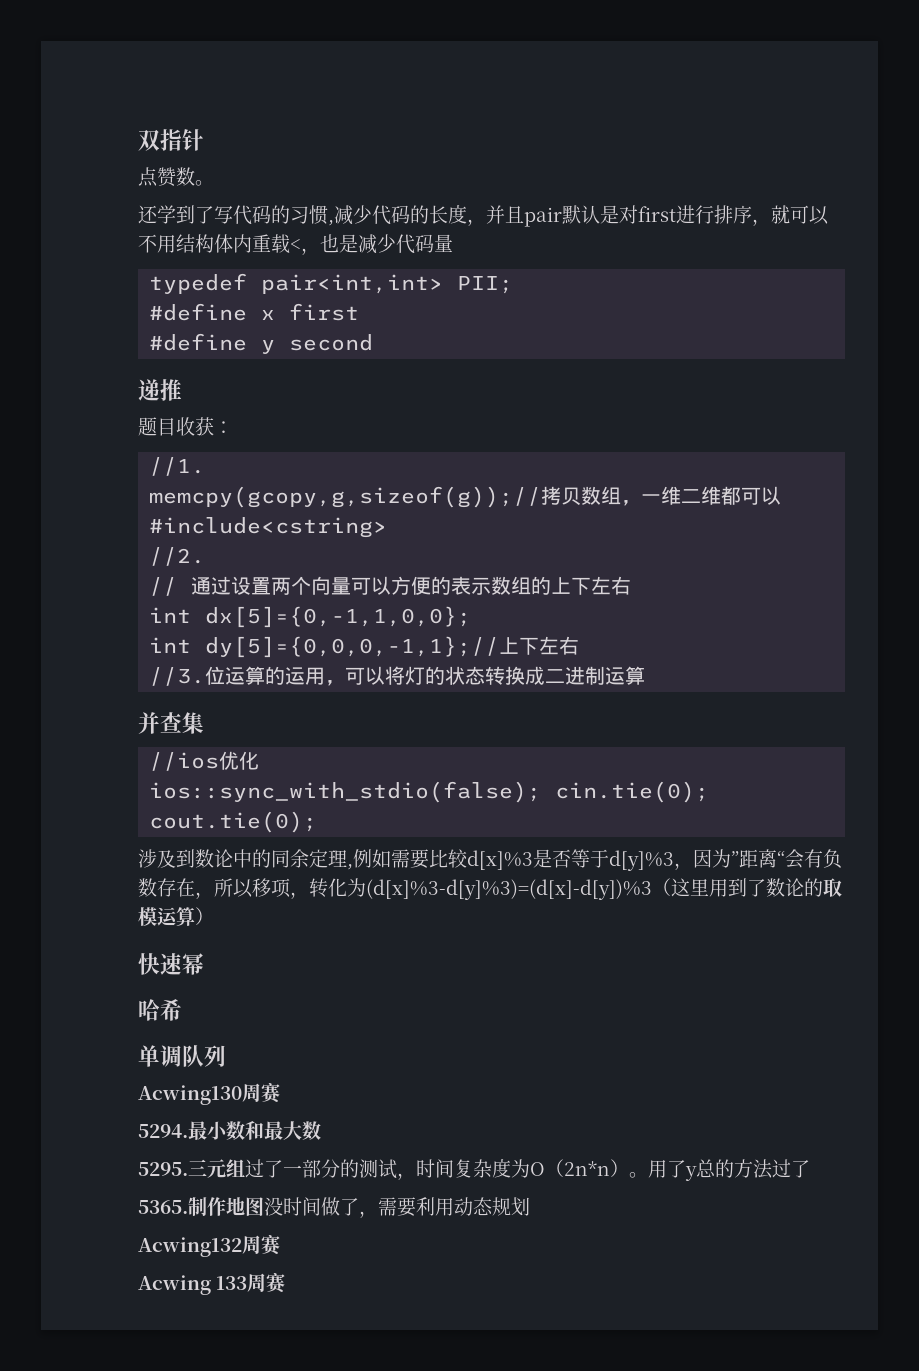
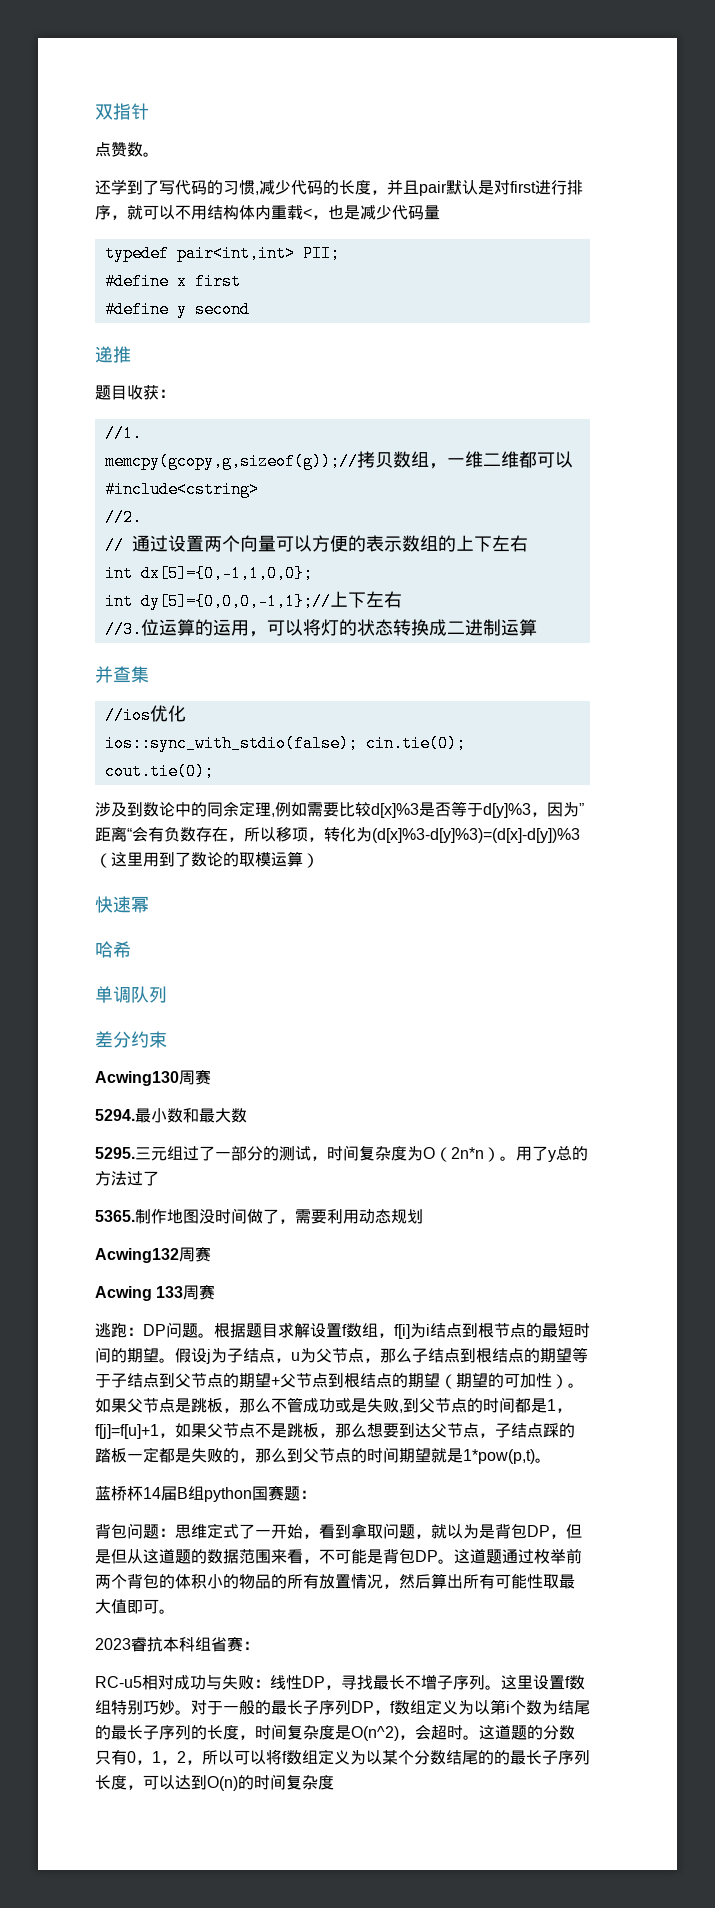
(226, 1056) none -> [95,1031,167,1048] // 差分约束
(288, 1283) none -> [95,1322,590,1339] [95,1347,588,1364] [95,1372,584,1389] [95,1397,572,1413] [95,1423,575,1439] [95,1447,551,1464] [95,1485,316,1502] [95,1523,582,1539] [95,1548,582,1564] [95,1573,575,1589] [95,1599,175,1614] [95,1636,259,1652] [95,1674,585,1690] [95,1699,590,1715] [95,1724,575,1741] [95,1749,590,1765] [95,1774,334,1791] // 逃跑：DP问题。根据题目求解设置f数组，f[i]为i结点到根节点的最短时间的期望。假设j为子结点，u为父节点，那么子结点到根结点的期望等于子结点到父节点的期望+父节点到根结点的期望（期望的可加性）。如果父节点是跳板，那么不管成功或是失败,到父节点的时间都是1，f[j]=f[u]+1，如果父节点不是跳板，那么想要到达父节点，子结点踩的踏板一定都是失败的，那么到父节点的时间期望就是1*pow(p,t)。 // 蓝桥杯14届B组python国赛题： // 背包问题：思维定式了一开始，看到拿取问题，就以为是背包DP，但是但从这道题的数据范围来看，不可能是背包DP。这道题通过枚举前两个背包的体积小的物品的所有放置情况，然后算出所有可能性取最大值即可。 // 2023睿抗本科组省赛： // RC-u5相对成功与失败：线性DP，寻找最长不增子序列。这里设置f数组特别巧妙。对于一般的最长子序列DP，f数组定义为以第i个数为结尾的最长子序列的长度，时间复杂度是O(n^2)，会超时。这道题的分数只有0，1，2，所以可以将f数组定义为以某个分数结尾的的最长子序列长度，可以达到O(n)的时间复杂度

